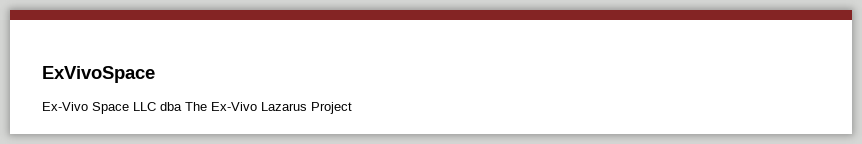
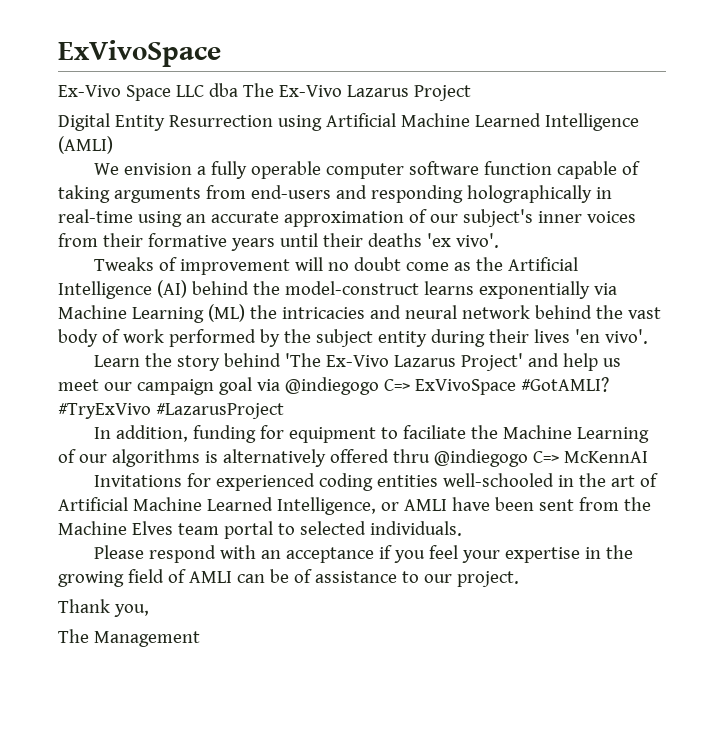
(352, 108) none -> [58,113,639,131] [58,136,113,154] [94,161,641,179] [58,185,612,203] [58,209,636,227] [58,233,499,251] [94,257,579,275] [58,280,617,299] [58,304,661,323] [58,329,648,347] [94,353,622,371] [58,377,609,395] [58,403,284,419] [94,425,650,443] [58,449,648,467] [94,473,659,491] [58,497,651,515] [58,521,462,539] [94,545,634,563] [58,569,519,587] [58,599,149,617] [58,629,200,647] // Digital Entity Resurrection using Artificial Machine Learned Intelligence (AMLI) // We envision a fully operable computer software function capable of taking arguments from end-users and responding holographically in real-time using an accurate approximation of our subject's inner voices from their formative years until their deaths 'ex vivo'. // Tweaks of improvement will no doubt come as the Artificial Intelligence (AI) behind the model-construct learns exponentially via Machine Learning (ML) the intricacies and neural network behind the vast body of work performed by the subject entity during their lives 'en vivo'. // Learn the story behind 'The Ex-Vivo Lazarus Project' and help us meet our campaign goal via @indiegogo C=> ExVivoSpace #GotAMLI? #TryExVivo #LazarusProject // In addition, funding for equipment to faciliate the Machine Learning of our algorithms is alternatively offered thru @indiegogo C=> McKennAI // Invitations for experienced coding entities well-schooled in the art of Artificial Machine Learned Intelligence, or AMLI have been sent from the Machine Elves team portal to selected individuals. // Please respond with an acceptance if you feel your expertise in the growing field of AMLI can be of assistance to our project. // Thank you, // The Management

